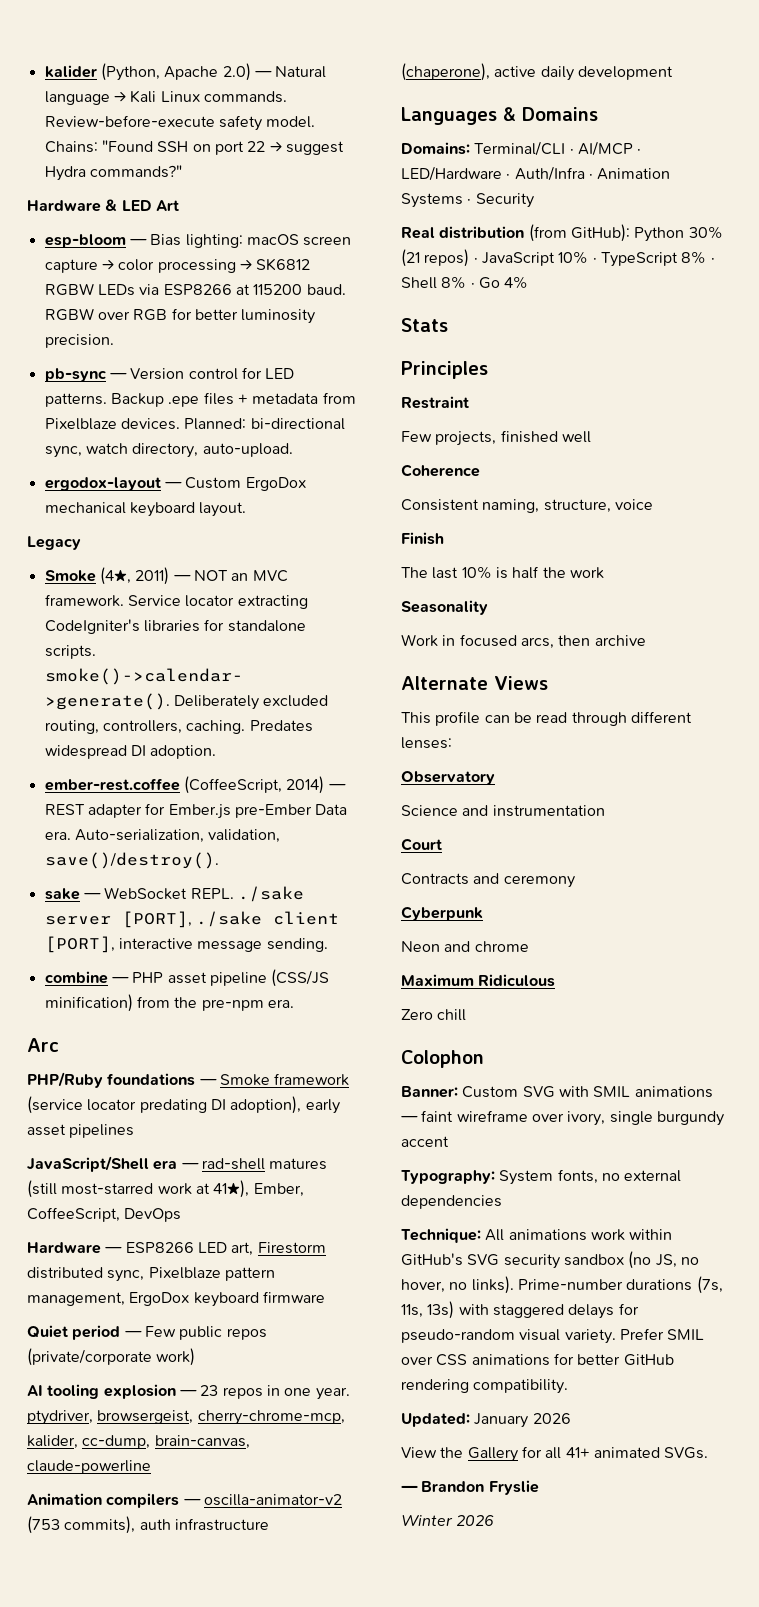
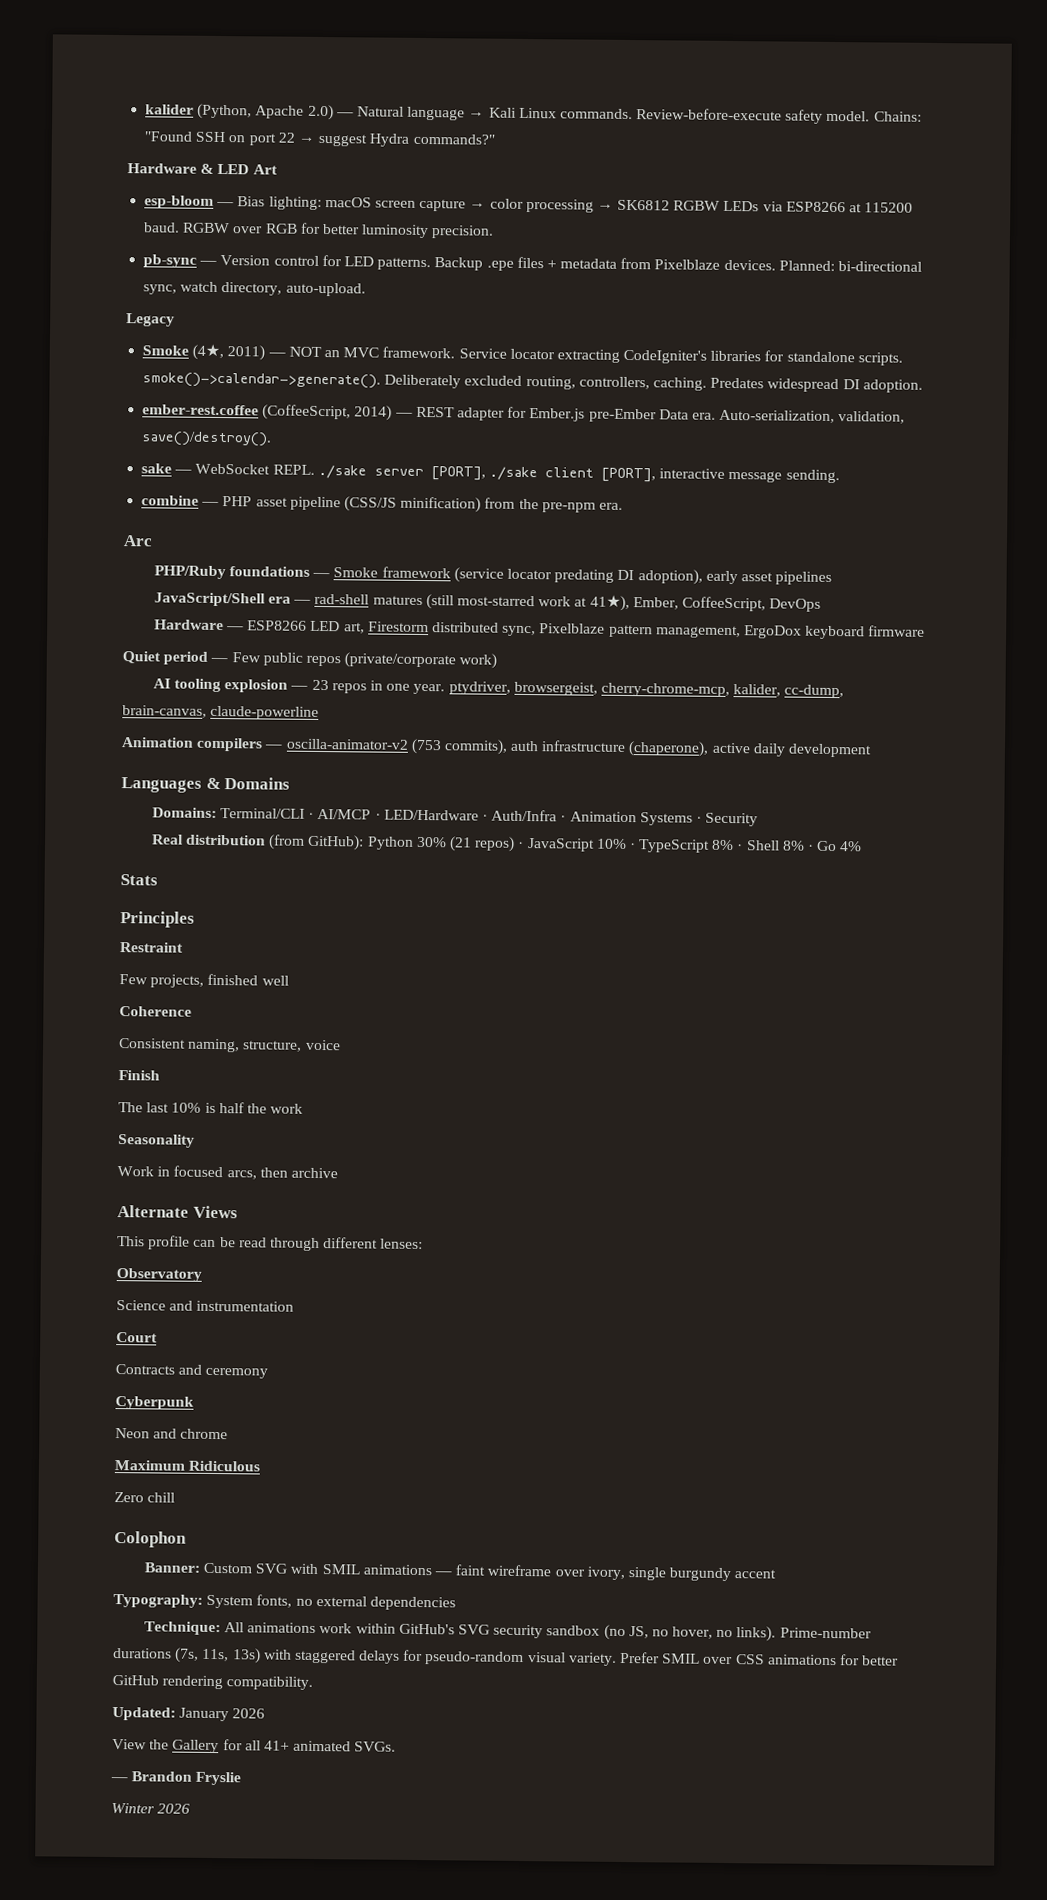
[44,477,306,491] [44,502,247,517] // ergodox-layout — Custom ErgoDox mechanical keyboard layout. -> (366, 289) none

